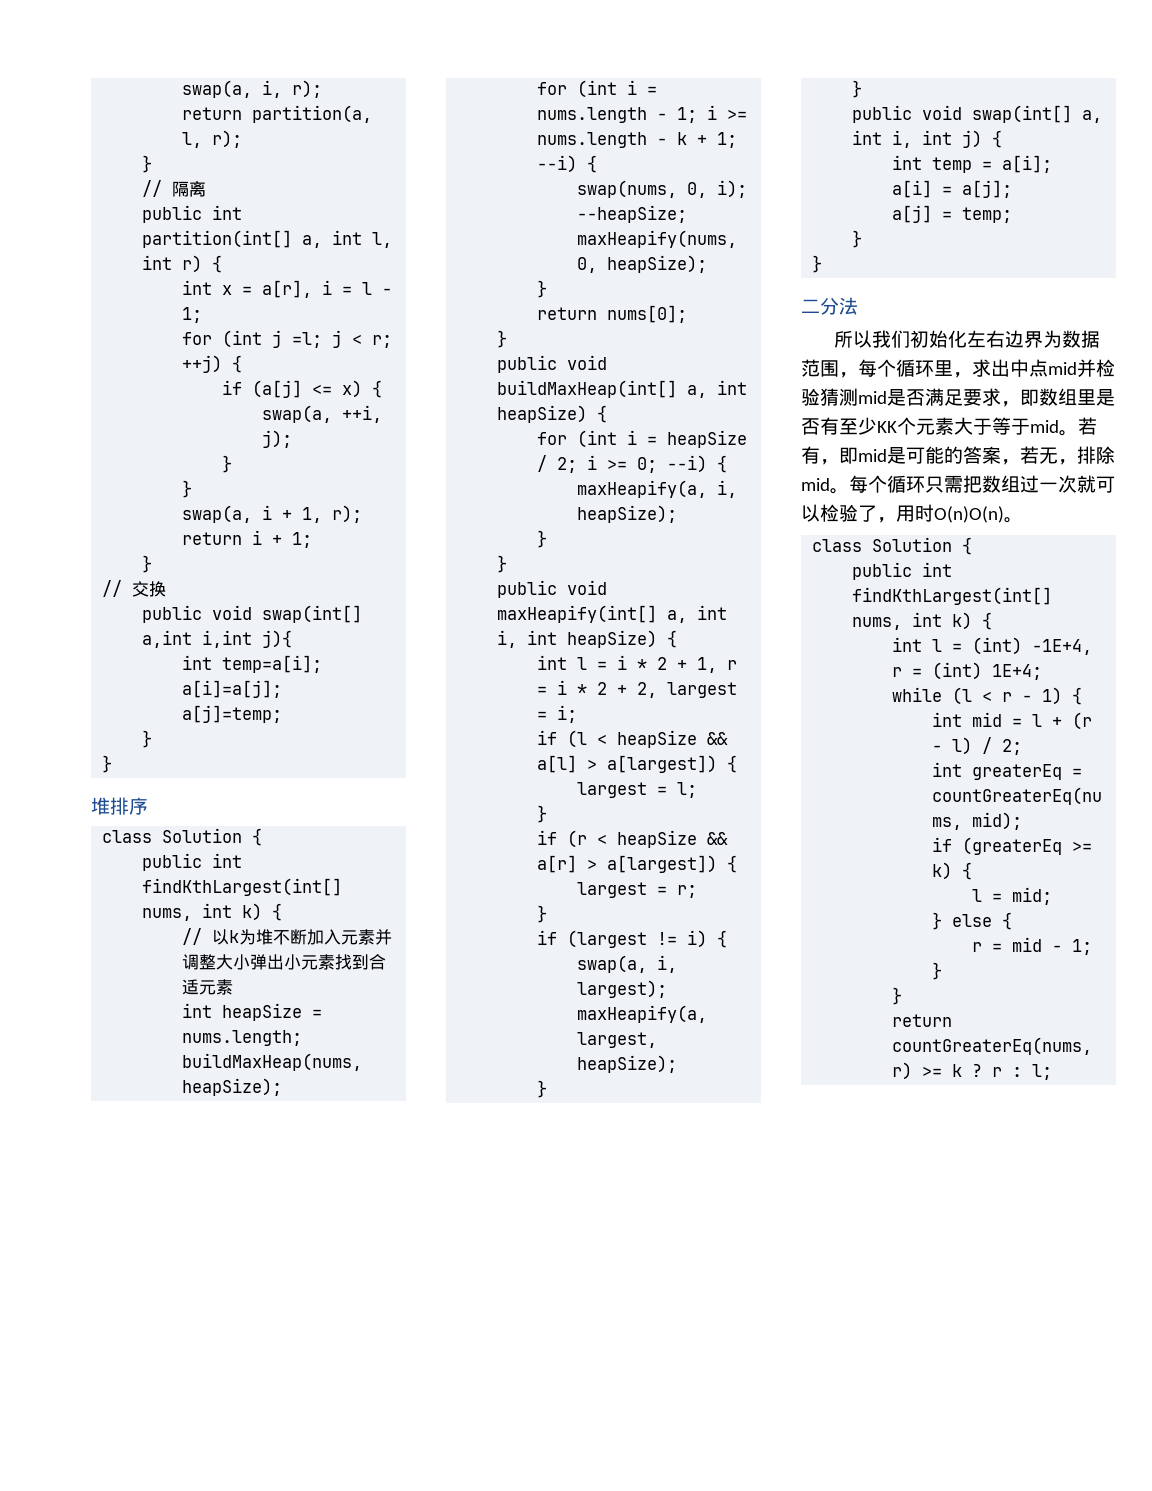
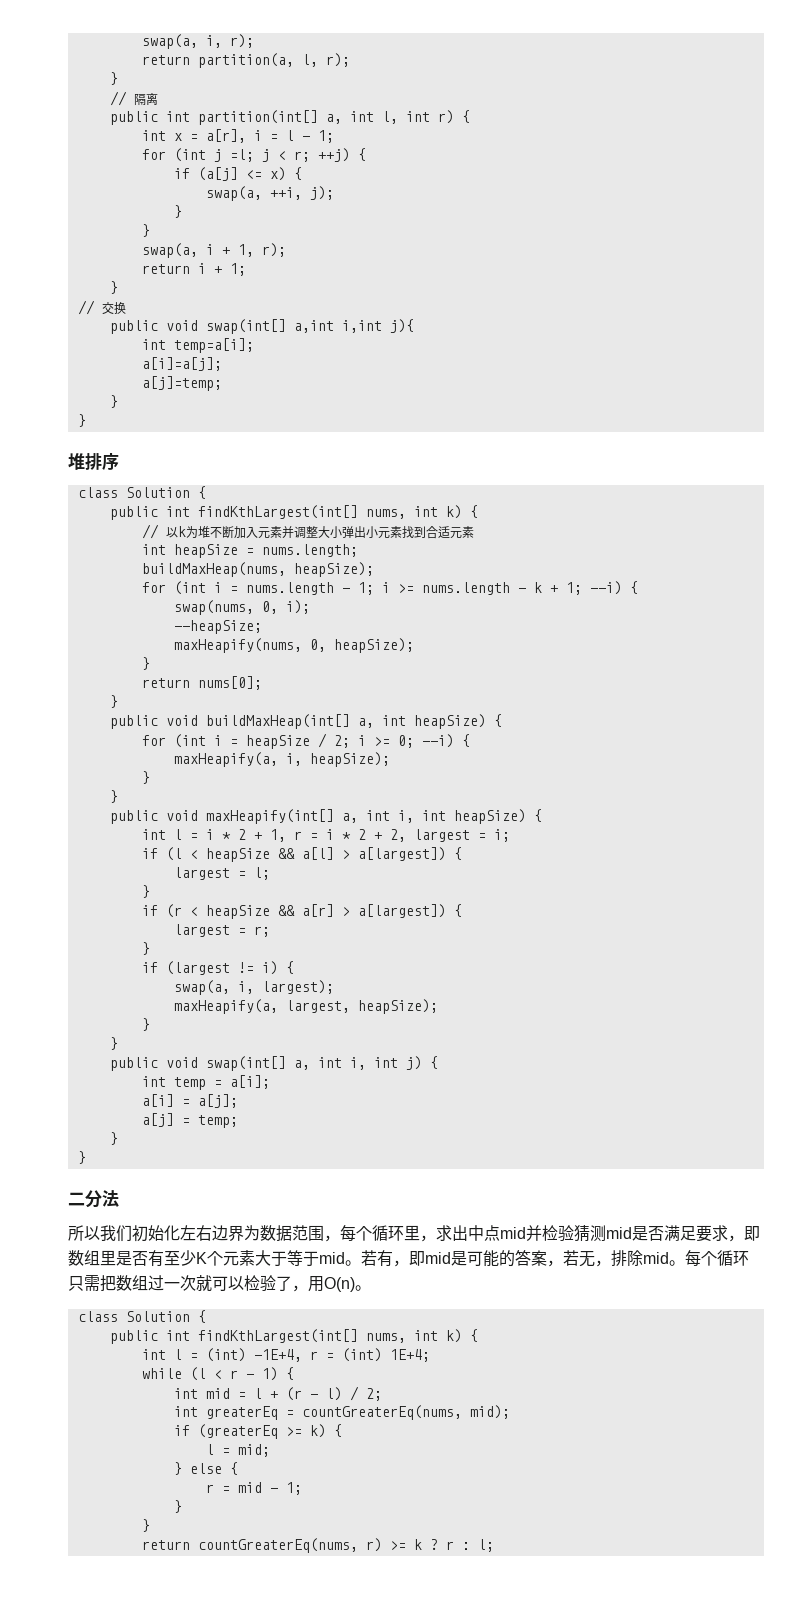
[877,421,897,433] KK -> [196,1252,207,1264] K
[915,504,1004,523] 时O(n)O(n) -> [324,1277,355,1292] O(n)

